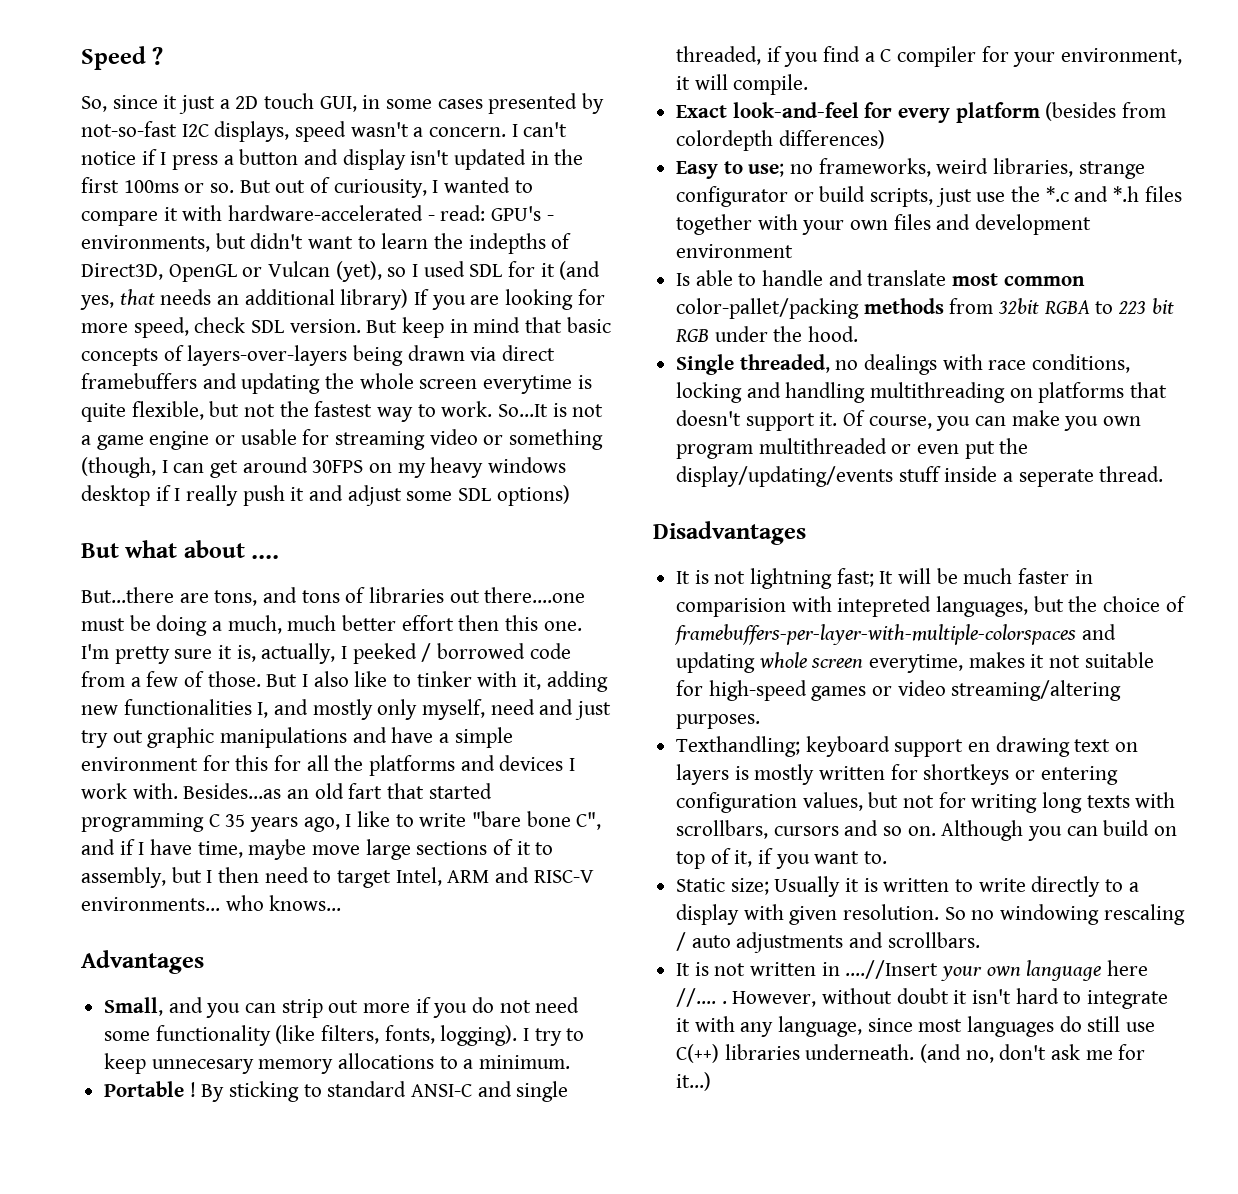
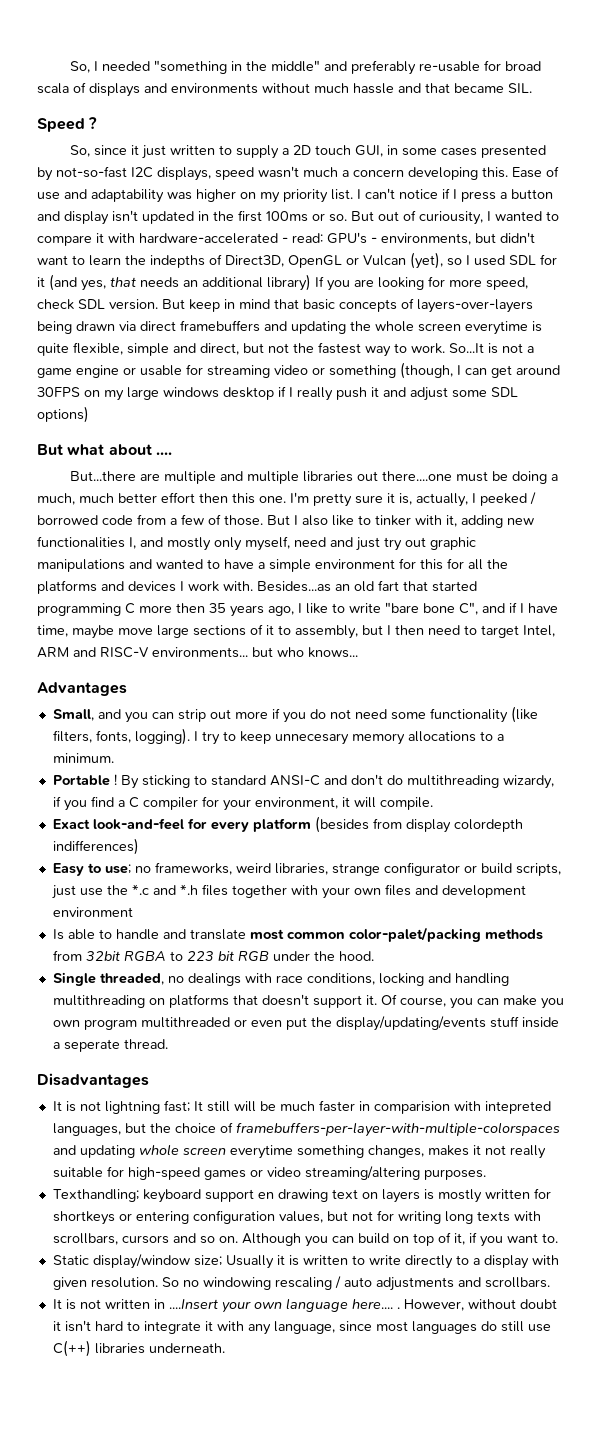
(81, 58) none -> [69,60,541,75] [37,82,532,97] So, I needed "something in the middle" and preferably re-usable for broad scala of displays and environments without much hassle and that became SIL. //
(216, 104) none -> [169,145,279,159] written to supply
[413,127,507,137] a concern. -> [303,166,559,180] [37,189,353,203] much a concern developing this. Ease of use and adaptability was higher on my priority list.
(204, 410) none -> [127,343,239,356] simple and direct,
[430,457,484,478] heavy -> [127,387,159,400] large
[214,587,366,606] tons, and tons of -> [163,471,299,484] multiple and multiple
(387, 735) none -> [156,559,220,569] wanted to
(220, 820) none -> [139,603,205,613] more then
(220, 904) none -> [252,647,273,657] but
[516,1081,569,1102] [676,46,762,65] single threaded, -> [350,774,554,789] don't do multithreading wizardy,
[676,130,885,151] colordepth differences) -> [405,819,523,833] [52,838,139,855] display colordepth indifferences)
[676,298,860,319] color-pallet/packing -> [348,927,481,942] color-palet/packing
(894, 577) none -> [206,1101,230,1112] still
[869,654,964,673] everytime, -> [229,1145,424,1159] everytime something changes,
(1081, 661) none -> [509,1145,546,1159] really
(726, 885) none -> [92,1254,190,1269] display/window
[845,960,939,979] ....//Insert -> [168,1299,218,1309] ....Insert
[1107,960,1149,976] [676,988,717,1007] here //.... -> [351,1299,393,1309] here....
[920,1044,1146,1063] [676,1072,712,1091] (and no, don't ask me for it...) -> (225, 1348) none

